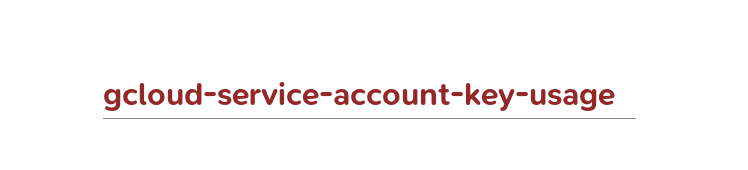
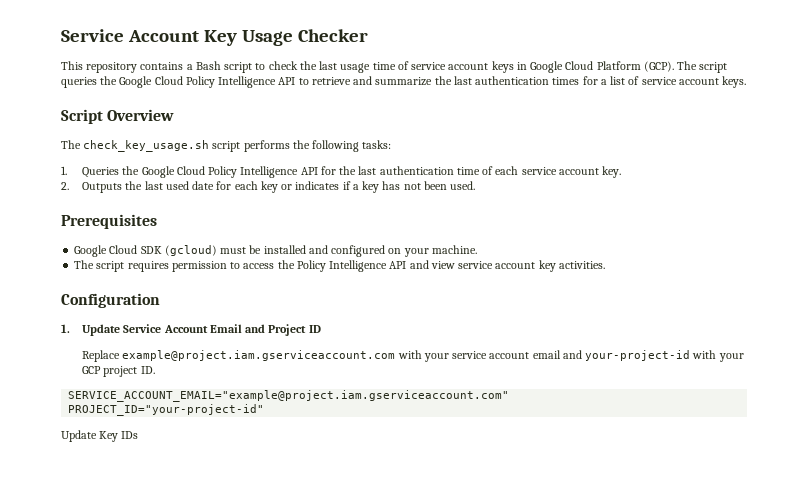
[103,82,615,111] gcloud-service-account-key-usage -> [61,29,368,46] [61,61,728,73] [61,76,747,88] [61,109,175,124] [61,140,392,152] [61,166,622,178] [61,181,476,193] [61,214,157,229] [74,245,477,257] [74,260,605,272] [61,293,160,308] [61,324,321,336] [82,350,744,362] [82,366,155,377] [68,390,510,402] [68,404,265,416] [61,430,139,442] Service Account Key Usage Checker // This repository contains a Bash script to check the last usage time of service account keys in Google Cloud Platform (GCP). The script queries the Google Cloud Policy Intelligence API to retrieve and summarize the last authentication times for a list of service account keys. // Script Overview // The check_key_usage.sh script performs the following tasks: // 1. Queries the Google Cloud Policy Intelligence API for the last authentication time of each service account key. // 2. Outputs the last used date for each key or indicates if a key has not been used. // Prerequisites // Google Cloud SDK (gcloud) must be installed and configured on your machine. // The script requires permission to access the Policy Intelligence API and view service account key activities. // Configuration // 1. Update Service Account Email and Project ID // Replace example@project.iam.gserviceaccount.com with your service account email and your-project-id with your GCP project ID. // SERVICE_ACCOUNT_EMAIL="example@project.iam.gserviceaccount.com" // PROJECT_ID="your-project-id" // Update Key IDs

